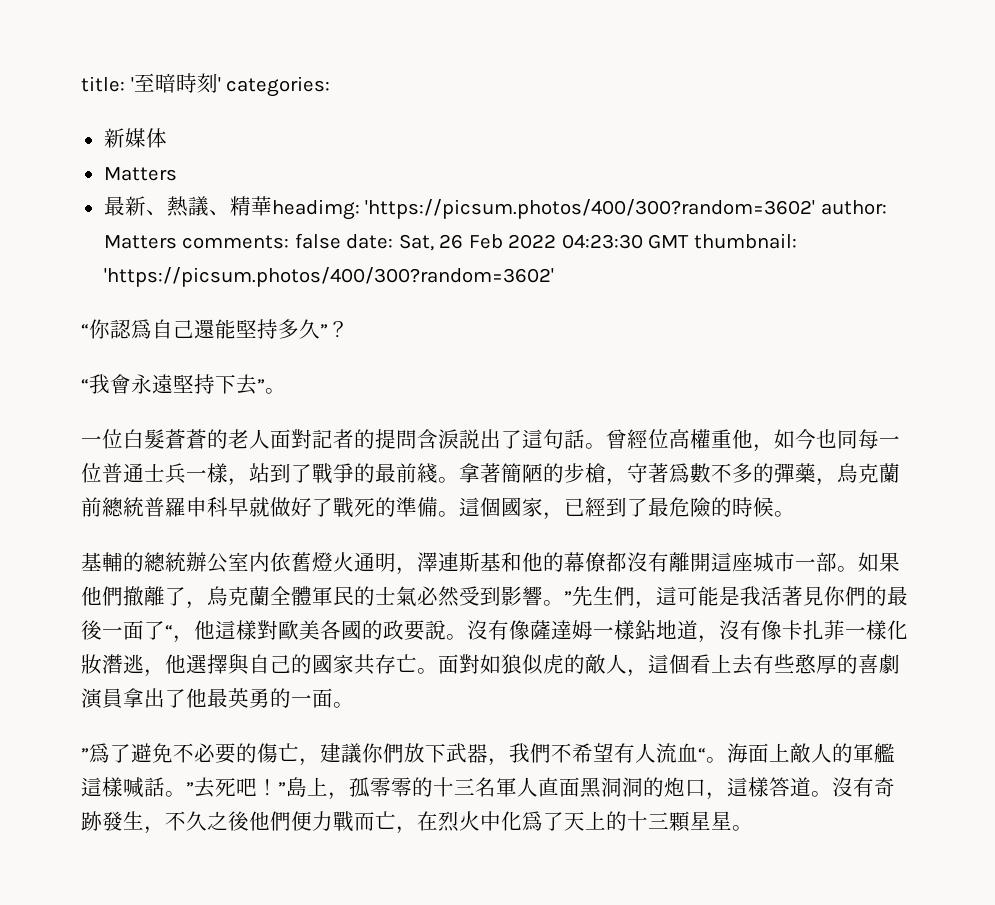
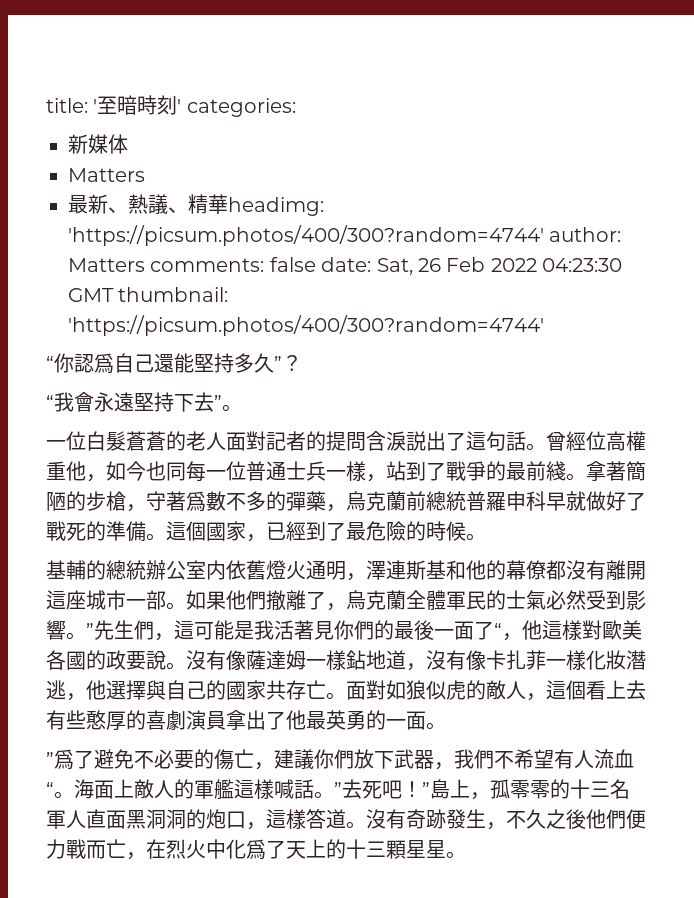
[365,199,816,219] 'https://picsum.photos/400/300?random=3602' -> [68,225,544,246] 'https://picsum.photos/400/300?random=4744'
[103,267,554,287] 'https://picsum.photos/400/300?random=3602' -> [68,315,544,336] 'https://picsum.photos/400/300?random=4744'

